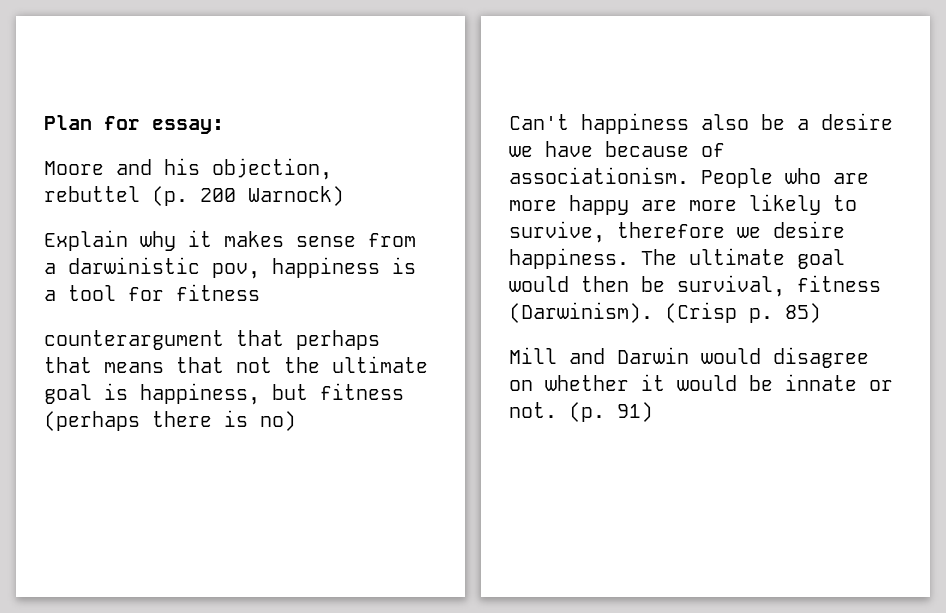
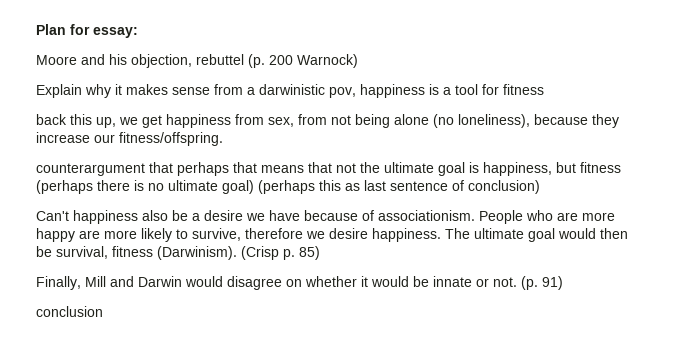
(260, 292) none -> [36,114,619,128] [36,132,223,146] // back this up, we get happiness from sex, from not being alone (no loneliness), because they increase our fitness/offspring.
[260,411,296,431] no) -> [148,180,540,194] no ultimate goal) (perhaps this as last sentence of conclusion)
(821, 313) none -> [36,276,81,290] Finally,
(653, 412) none -> [36,306,103,317] // conclusion

